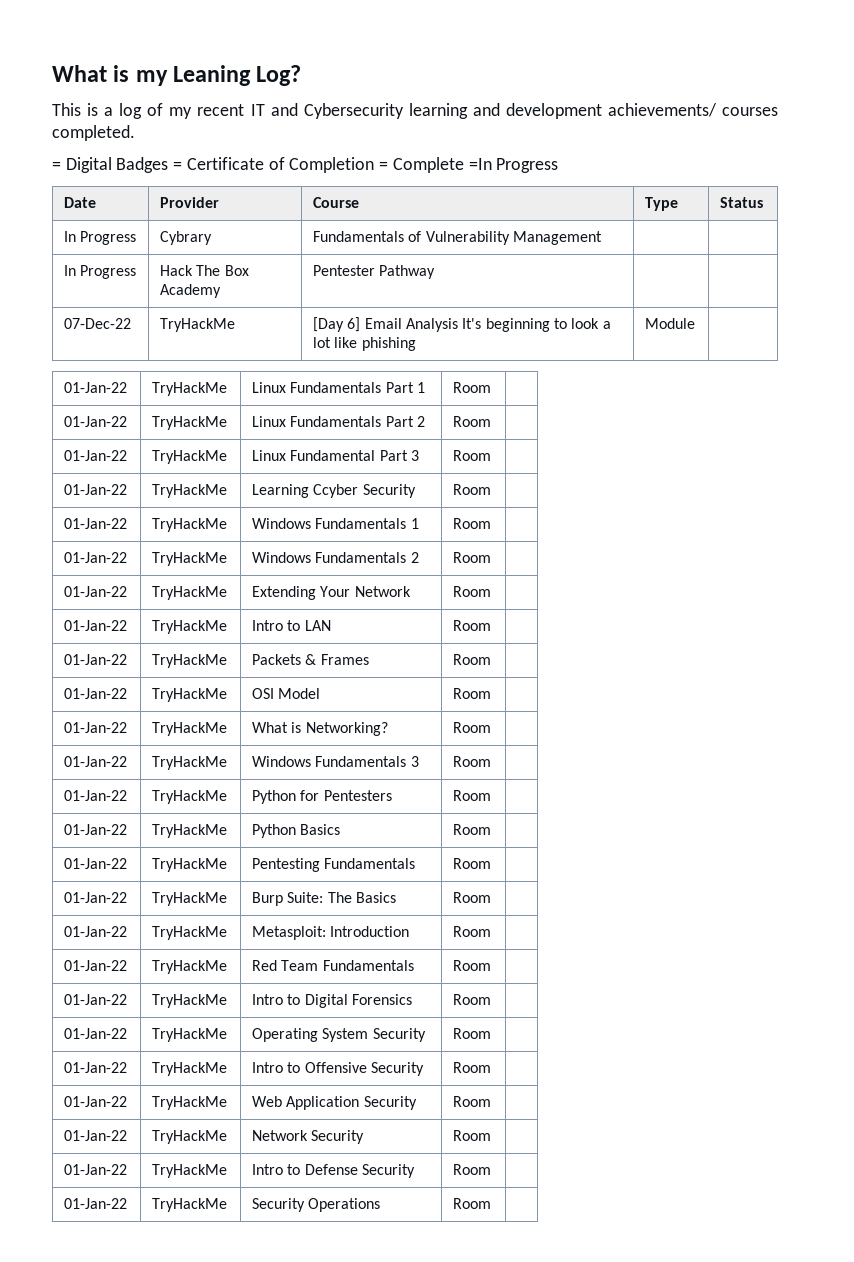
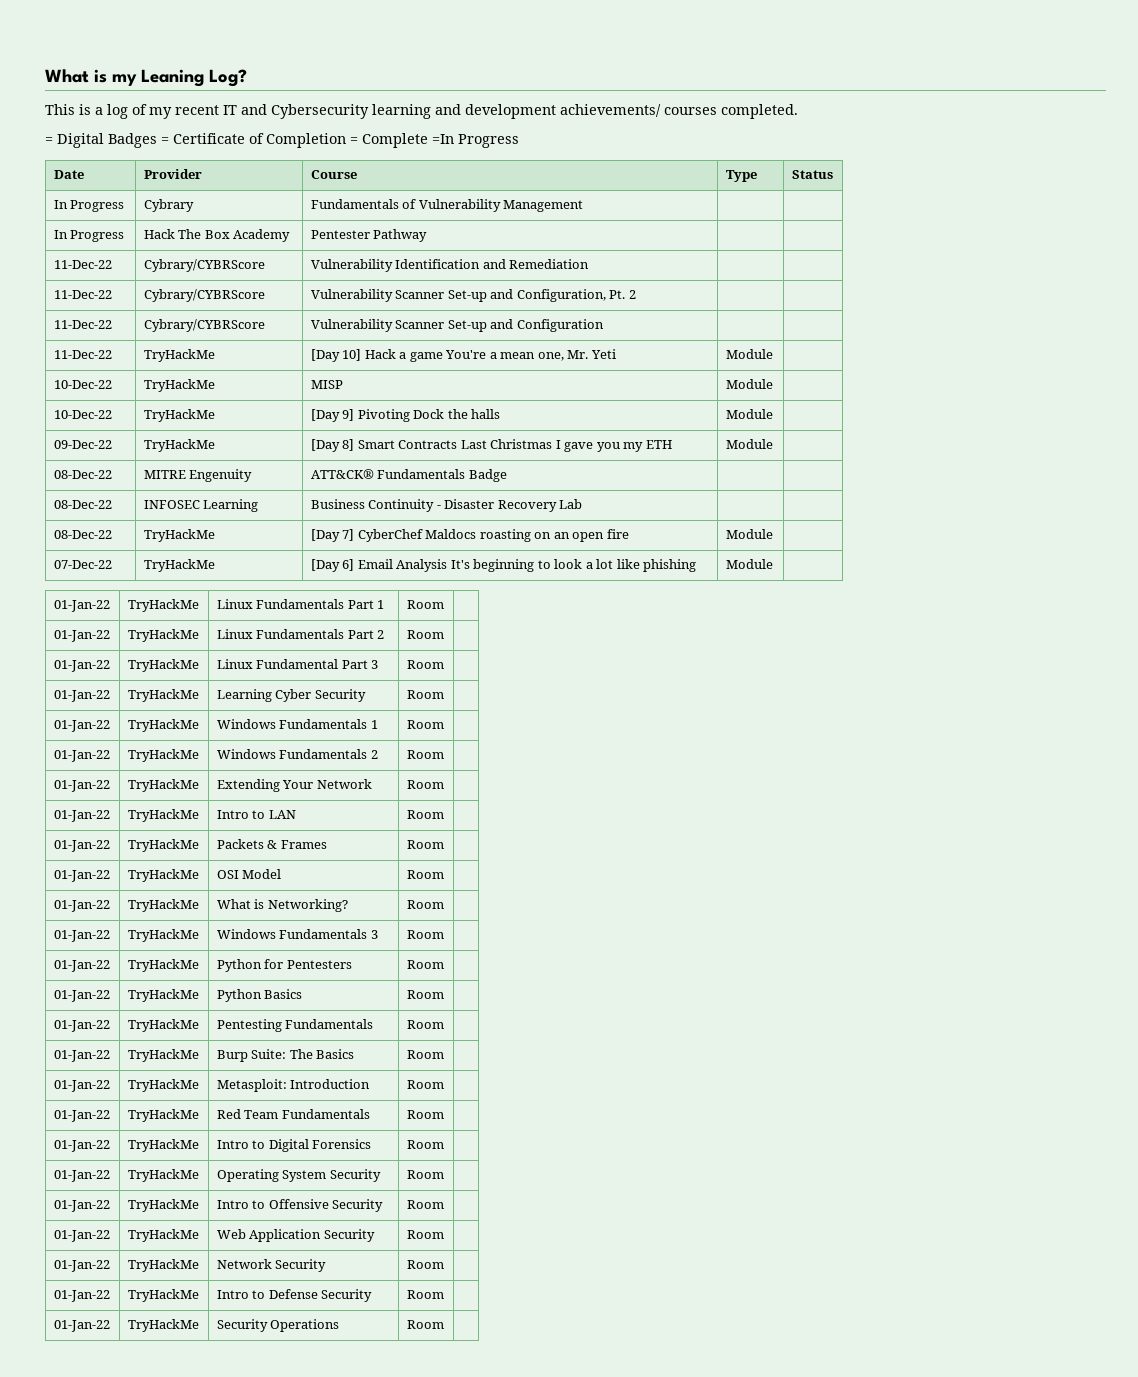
(436, 272) none -> [53,260,112,269] [143,259,265,272] [310,259,590,272] [53,290,112,299] [143,289,265,302] [310,289,636,302] [53,320,112,329] [143,319,265,332] [310,319,604,332] [53,350,112,359] [143,349,215,362] [310,349,616,362] [725,349,773,359] [53,380,112,389] [143,379,215,392] [310,380,343,389] [725,379,773,389] [53,410,112,419] [143,409,215,422] [310,409,501,422] [725,409,773,419] [53,440,112,449] [143,439,215,452] [310,439,672,452] [725,439,773,449] [53,470,112,479] [143,469,253,482] [310,469,507,482] [53,500,112,509] [143,499,259,512] [310,499,583,512] [53,530,112,539] [143,529,215,542] [310,529,629,542] [725,529,773,539] // 11-Dec-22 | Cybrary/CYBRScore | Vulnerability Identification and Remediation | | // 11-Dec-22 | Cybrary/CYBRScore | Vulnerability Scanner Set-up and Configuration, Pt. 2 | | // 11-Dec-22 | Cybrary/CYBRScore | Vulnerability Scanner Set-up and Configuration | | // 11-Dec-22 | TryHackMe | [Day 10] Hack a game You're a mean one, Mr. Yeti | Module | // 10-Dec-22 | TryHackMe | MISP | Module | // 10-Dec-22 | TryHackMe | [Day 9] Pivoting Dock the halls | Module | // 09-Dec-22 | TryHackMe | [Day 8] Smart Contracts Last Christmas I gave you my ETH | Module | // 08-Dec-22 | MITRE Engenuity | ATT&CK® Fundamentals Badge | | // 08-Dec-22 | INFOSEC Learning | Business Continuity - Disaster Recovery Lab | | // 08-Dec-22 | TryHackMe | [Day 7] CyberChef Maldocs roasting on an open fire | Module |
[313,484,359,498] Ccyber -> [275,689,312,702] Cyber

